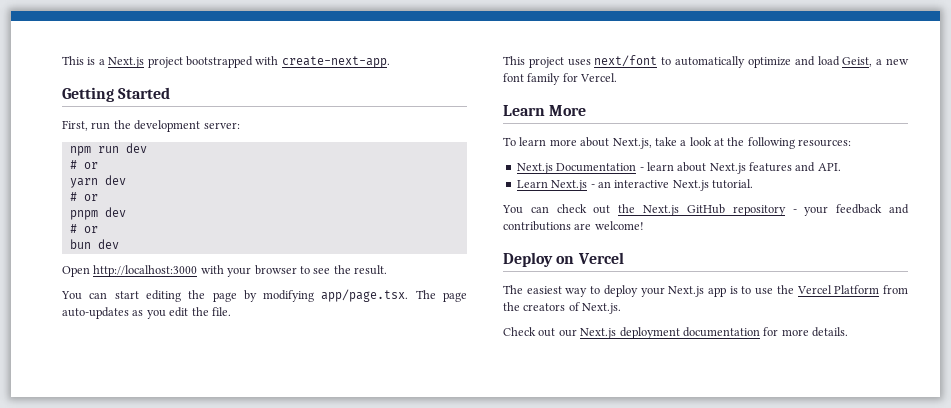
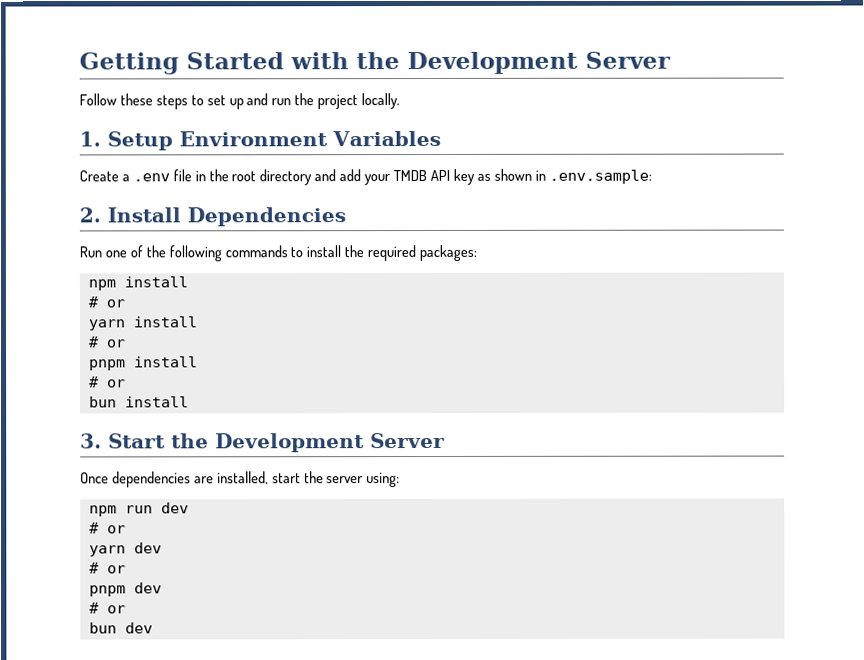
[62,56,390,68] [62,87,171,102] [62,120,240,132] This is a Next.js project bootstrapped with create-next-app. // Getting Started // First, run the development server: -> [79,51,671,75] [79,93,401,110] [79,130,441,151] [79,168,652,186] [79,207,346,227] [79,244,478,262] [87,276,188,291] [87,296,125,308] [87,316,197,331] [88,336,126,348] [88,356,198,371] [88,376,126,388] [88,396,189,408] [80,432,445,453] [80,471,401,488] Getting Started with the Development Server // Follow these steps to set up and run the project locally. // 1. Setup Environment Variables // Create a .env file in the root directory and add your TMDB API key as shown in .env.sample: // 2. Install Dependencies // Run one of the following commands to install the required packages: // npm install // # or // yarn install // # or // pnpm install // # or // bun install // 3. Start the Development Server // Once dependencies are installed, start the server using:
[62,265,387,277] [61,289,468,302] [62,307,231,319] [503,55,909,68] [503,73,618,85] [503,105,587,116] [503,137,852,149] [516,162,841,174] [516,179,753,191] [502,204,909,216] [503,221,644,231] [503,252,624,267] [503,285,908,297] [503,302,622,314] [503,327,848,339] // Open http://localhost:3000 with your browser to see the result. // You can start editing the page by modifying app/page.tsx. The page auto-updates as you edit the file. // This project uses next/font to automatically optimize and load Geist, a new font family for Vercel. // Learn More // To learn more about Next.js, take a look at the following resources: // Next.js Documentation - learn about Next.js features and API. // Learn Next.js - an interactive Next.js tutorial. // You can check out the Next.js GitHub repository - your feedback and contributions are welcome! // Deploy on Vercel // The easiest way to deploy your Next.js app is to use the Vercel Platform from the creators of Next.js. // Check out our Next.js deployment documentation for more details. -> (153, 628) none

